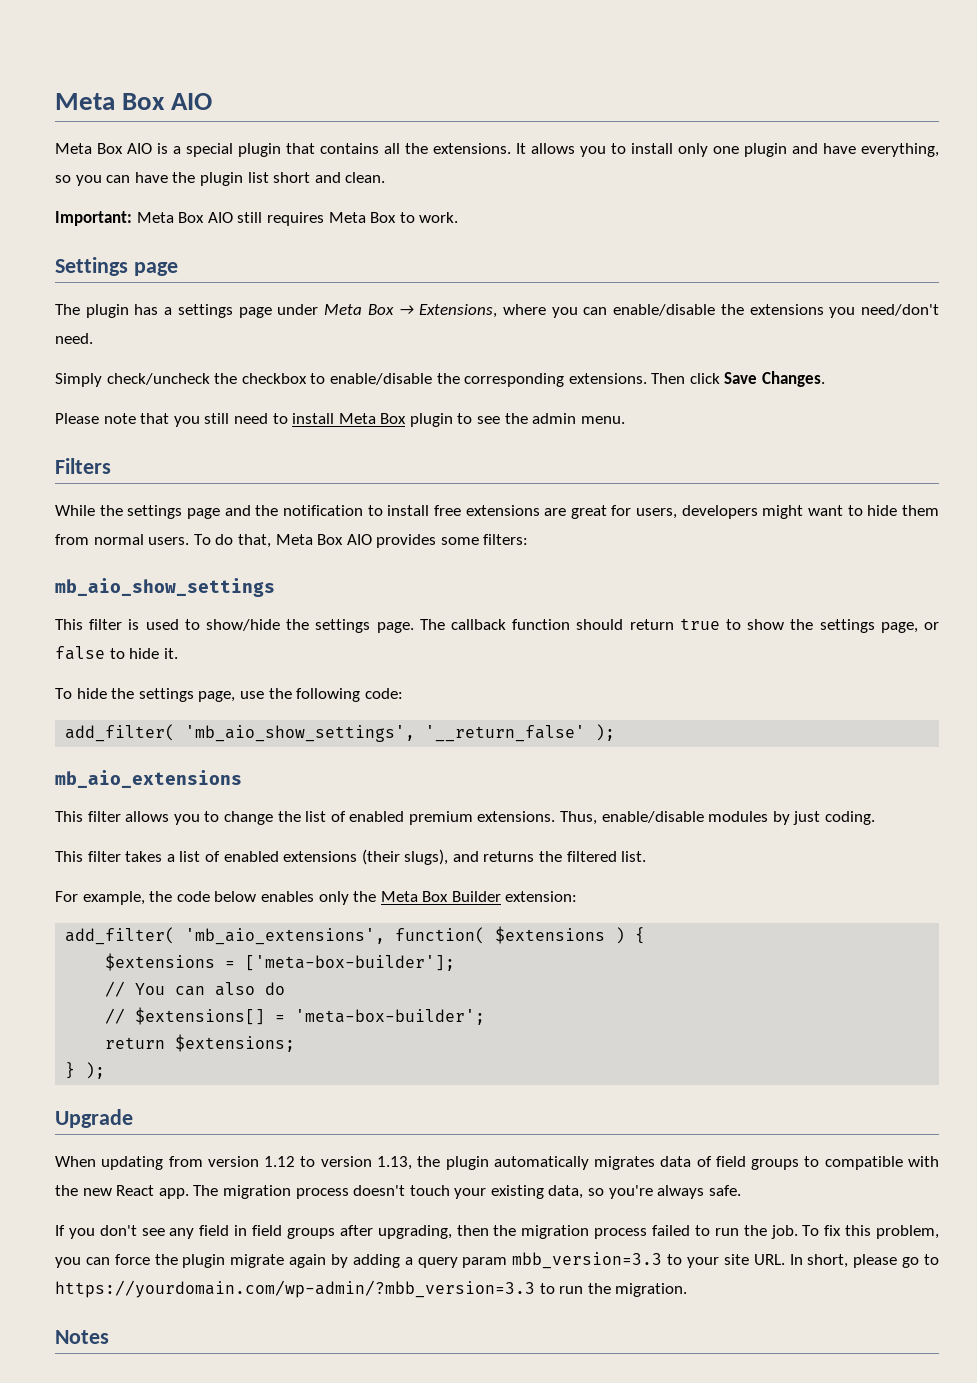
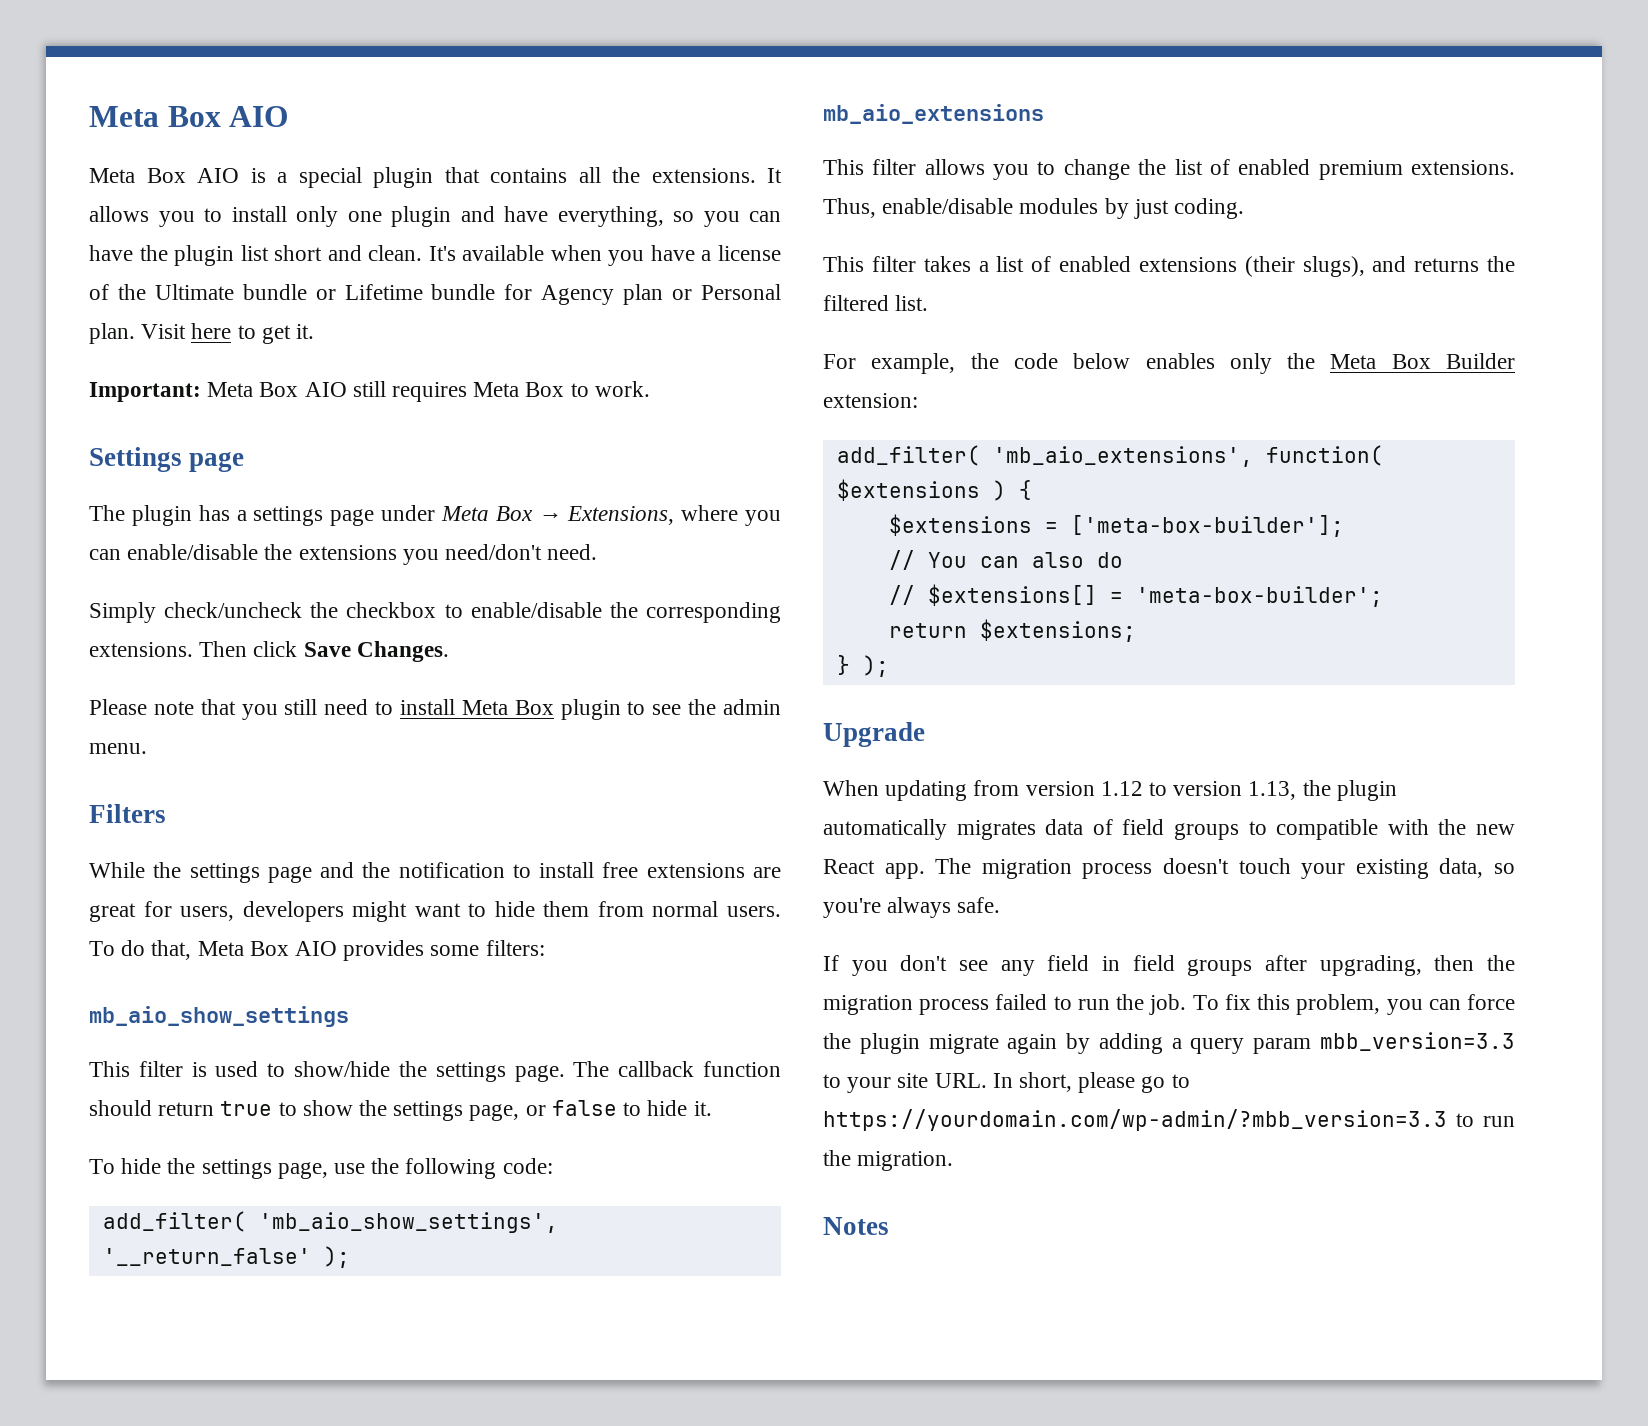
(386, 177) none -> [428,245,782,266] [89,284,781,305] [89,323,315,344] It's available when you have a license of the Ultimate bundle or Lifetime bundle for Agency plan or Personal plan. Visit here to get it.

